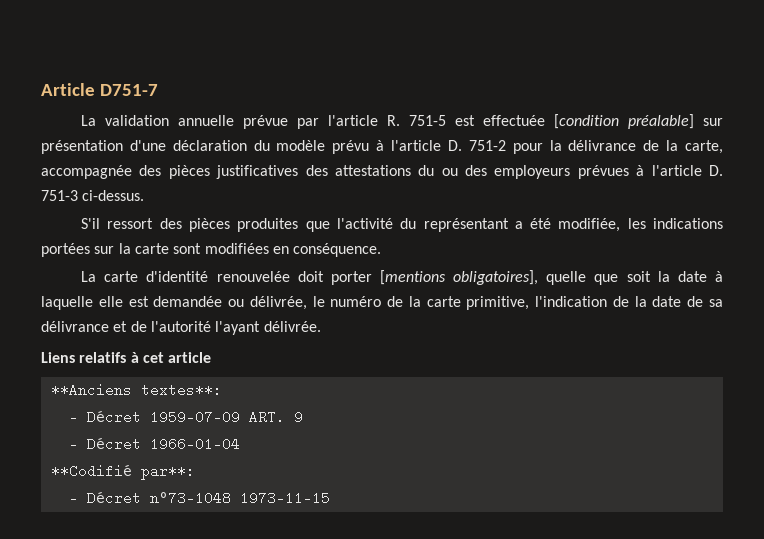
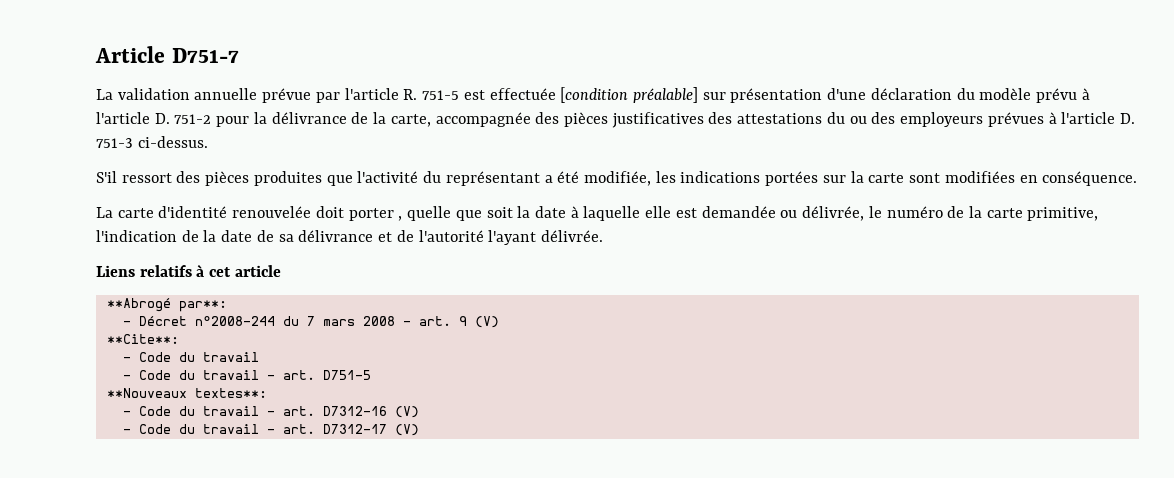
[380,270,539,285] [mentions obligatoires], -> [398,216,403,221] ,
[50,383,222,397] [68,410,303,424] [68,437,240,451] [50,464,195,480] [68,491,330,505] **Anciens textes**: // - Décret 1959-07-09 ART. 9 // - Décret 1966-01-04 // **Codifié par**: // - Décret n°73-1048 1973-11-15 -> [106,298,227,312] [122,316,499,328] [106,334,179,344] [122,352,259,362] [122,370,371,380] [106,388,267,398] [122,406,419,418] [122,424,419,436] **Abrogé par**: // - Décret n°2008-244 du 7 mars 2008 - art. 9 (V) // **Cite**: // - Code du travail // - Code du travail - art. D751-5 // **Nouveaux textes**: // - Code du travail - art. D7312-16 (V) // - Code du travail - art. D7312-17 (V)

